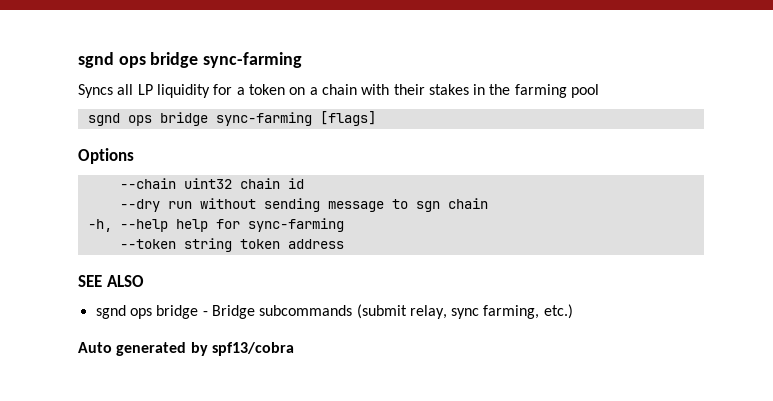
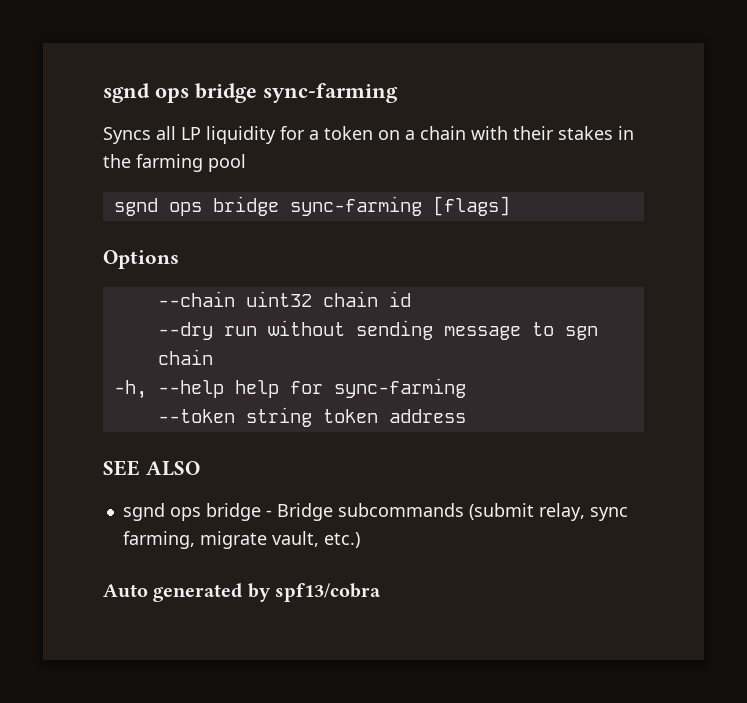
(540, 312) none -> [199,531,319,549] migrate vault,

